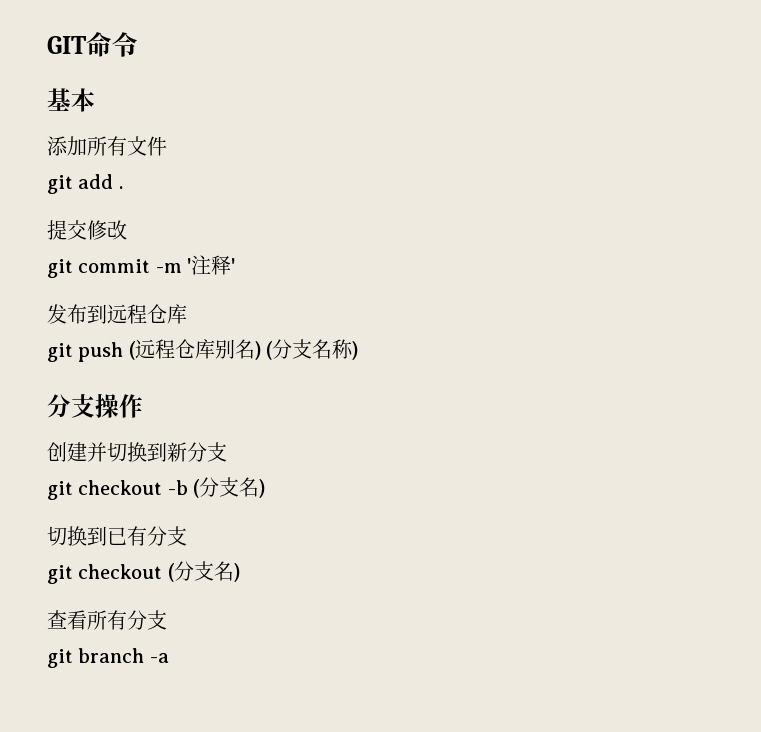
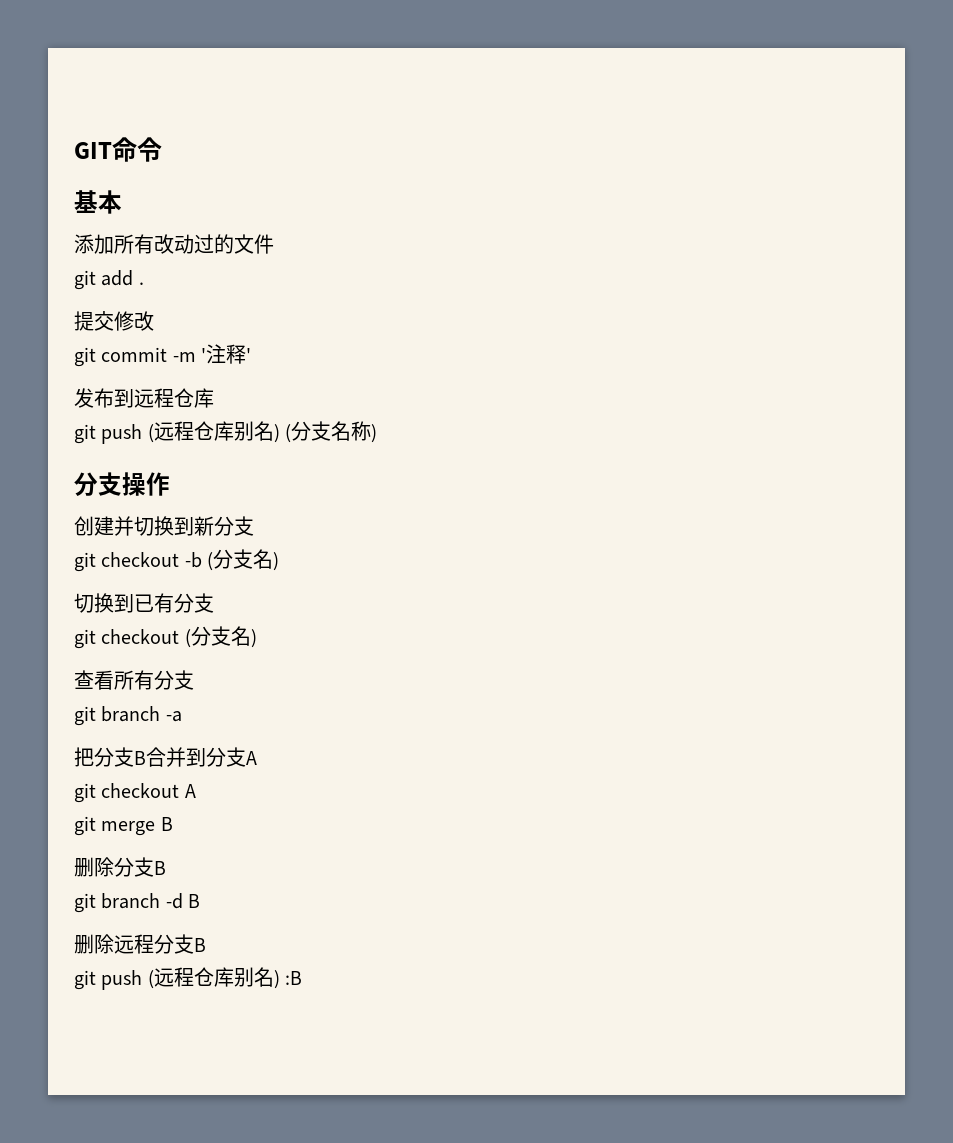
(127, 146) none -> [154,234,234,254] 改动过的
(169, 658) none -> [74,747,257,767] [74,783,196,803] [74,816,173,836] [74,857,166,877] [74,893,201,913] [74,934,206,954] [74,967,303,990] // 把分支B合并到分支A // git checkout A // git merge B // 删除分支B // git branch -d B // 删除远程分支B // git push (远程仓库别名) :B

